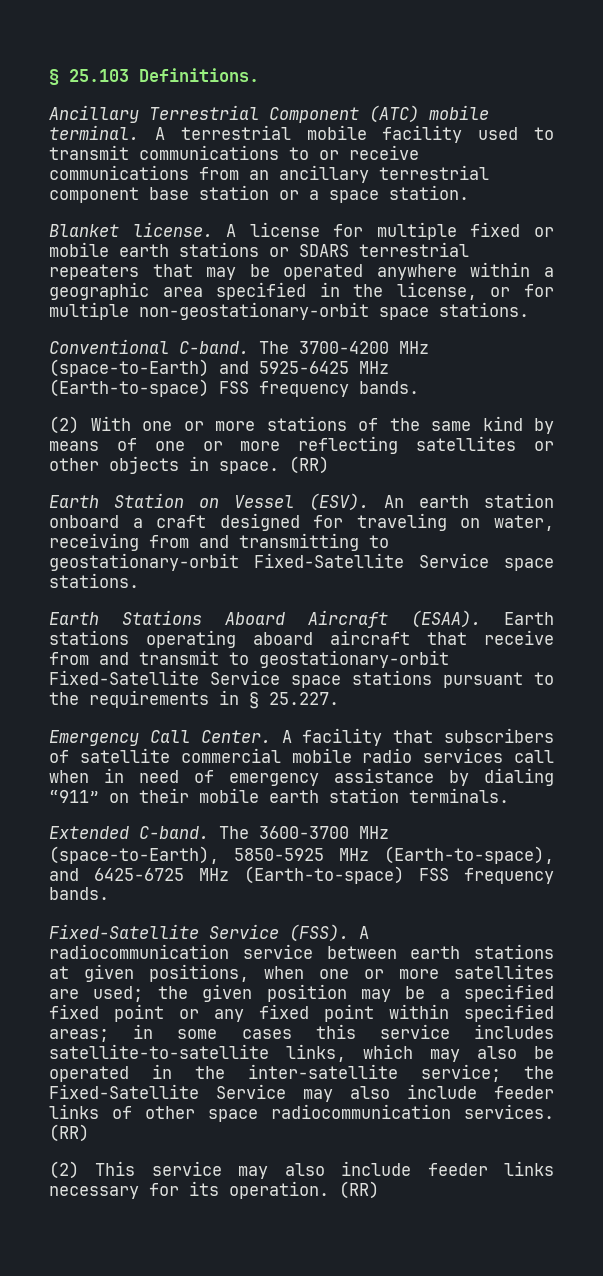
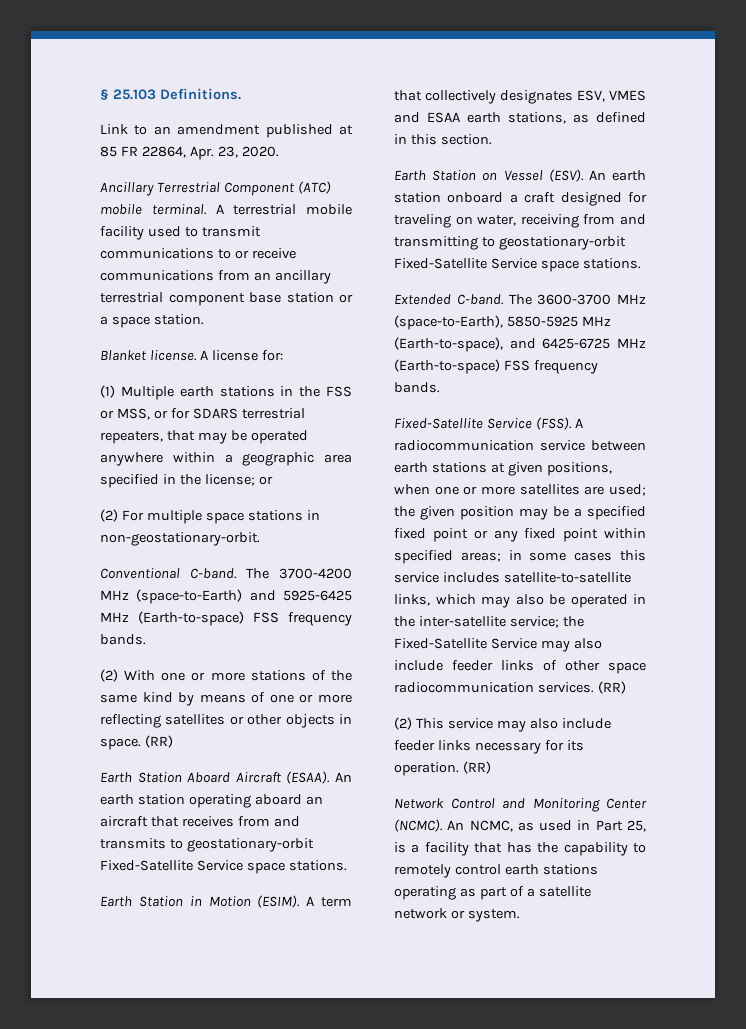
(259, 75) none -> [100,124,353,138] [100,146,279,160] // Link to an amendment published at 85 FR 22864, Apr. 23, 2020.
[333,222,554,240] [49,242,289,257] for multiple fixed or mobile earth stations or -> [261,350,283,361] [100,385,352,400] [100,408,190,420] for: // (1) Multiple earth stations in the FSS or MSS, or for
[49,264,139,280] repeaters -> [100,431,163,444] repeaters,
[396,282,554,300] [49,302,529,320] license, or for multiple non-geostationary-orbit space stations. -> [204,474,273,486] [100,509,320,524] [100,532,260,546] license; or // (2) For multiple space stations in non-geostationary-orbit.
(329, 465) none -> [100,771,352,784] [100,794,323,808] [100,816,300,827] [100,838,314,852] [100,860,347,874] [100,895,352,908] [394,90,646,104] [394,112,646,124] [394,134,492,145] // Earth Station Aboard Aircraft (ESAA). An earth station operating aboard an aircraft that receives from and transmits to geostationary-orbit Fixed-Satellite Service space stations. // Earth Station in Motion (ESIM). A term that collectively designates ESV, VMES and ESAA earth stations, as defined in this section.
[49,610,554,628] [49,630,554,648] [49,650,449,668] [49,670,554,688] [49,690,339,709] [49,728,554,746] [49,748,554,763] [49,768,554,786] [49,788,509,803] // Earth Stations Aboard Aircraft (ESAA). Earth stations operating aboard aircraft that receive from and transmit to geostationary-orbit Fixed-Satellite Service space stations pursuant to the requirements in § 25.227. // Emergency Call Center. A facility that subscribers of satellite commercial mobile radio services call when in need of emergency assistance by dialing “911” on their mobile earth station terminals. -> (641, 263) none
(379, 1190) none -> [394,798,647,812] [394,819,646,832] [394,842,646,856] [394,864,598,878] [394,886,591,900] [394,908,520,922] // Network Control and Monitoring Center (NCMC). An NCMC, as used in Part 25, is a facility that has the capability to remotely control earth stations operating as part of a satellite network or system.

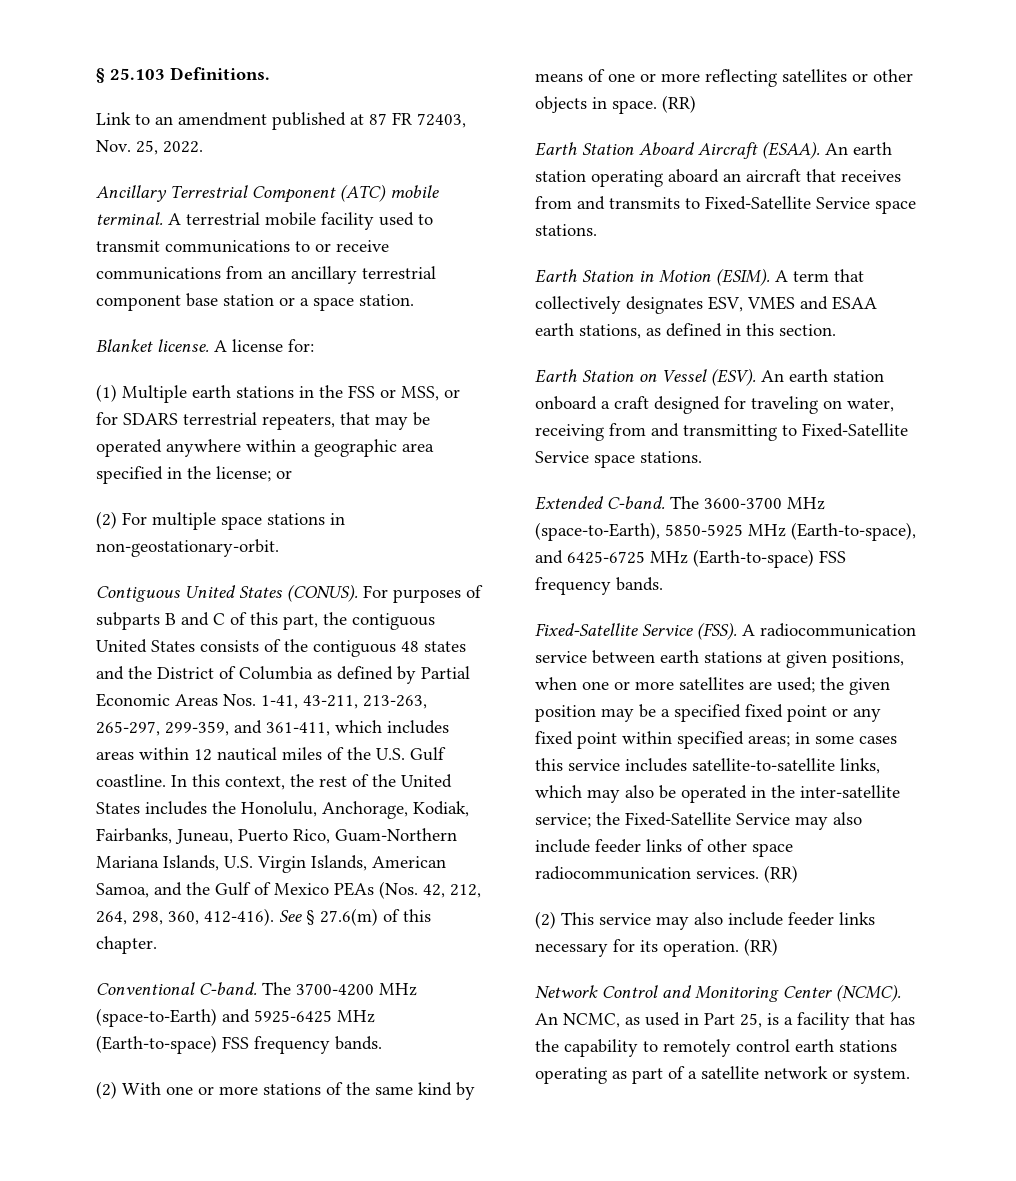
[100,146,279,160] 85 FR 22864, Apr. 23, 2020. -> [369,112,466,128] [96,140,203,155] 87 FR 72403, Nov. 25, 2022.
(260, 539) none -> [96,584,483,603] [96,612,435,630] [96,639,466,657] [96,666,470,684] [96,693,427,709] [96,720,449,736] [96,747,446,761] [96,774,452,790] [96,801,469,819] [96,828,457,844] [96,855,446,873] [96,881,481,899] [96,908,431,926] [96,936,157,954] // Contiguous United States (CONUS). For purposes of subparts B and C of this part, the contiguous United States consists of the contiguous 48 states and the District of Columbia as defined by Partial Economic Areas Nos. 1-41, 43-211, 213-263, 265-297, 299-359, and 361-411, which includes areas within 12 nautical miles of the U.S. Gulf coastline. In this context, the rest of the United States includes the Honolulu, Anchorage, Kodiak, Fairbanks, Juneau, Puerto Rico, Guam-Northern Mariana Islands, U.S. Virgin Islands, American Samoa, and the Gulf of Mexico PEAs (Nos. 42, 212, 264, 298, 360, 412-416). See § 27.6(m) of this chapter.
[186,838,314,852] geostationary-orbit -> (700, 203) none
[498,236,626,250] geostationary-orbit -> (797, 430) none

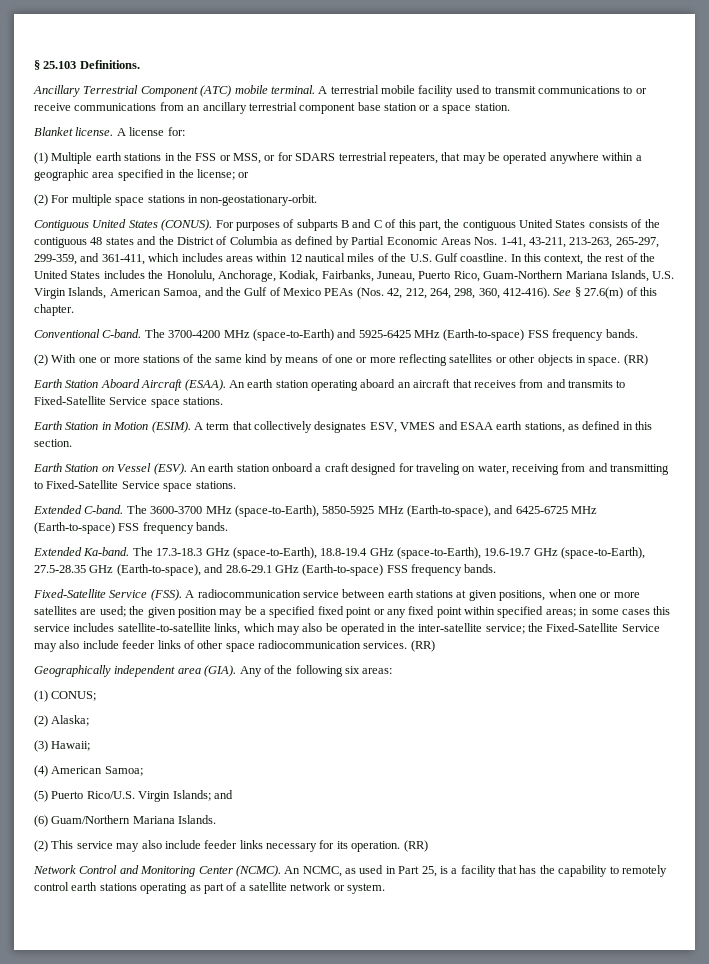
[96,112,466,130] [96,140,203,155] // Link to an amendment published at 87 FR 72403, Nov. 25, 2022. -> (140, 64) none
(663, 584) none -> [33,547,646,559] [34,564,497,576] // Extended Ka-band. The 17.3-18.3 GHz (space-to-Earth), 18.8-19.4 GHz (space-to-Earth), 19.6-19.7 GHz (space-to-Earth), 27.5-28.35 GHz (Earth-to-space), and 28.6-29.1 GHz (Earth-to-space) FSS frequency bands.
(798, 874) none -> [34,665,393,677] [34,690,97,702] [34,715,90,727] [34,740,91,752] [34,765,143,777] [34,790,233,802] [34,815,217,827] // Geographically independent area (GIA). Any of the following six areas: // (1) CONUS; // (2) Alaska; // (3) Hawaii; // (4) American Samoa; // (5) Puerto Rico/U.S. Virgin Islands; and // (6) Guam/Northern Mariana Islands.

